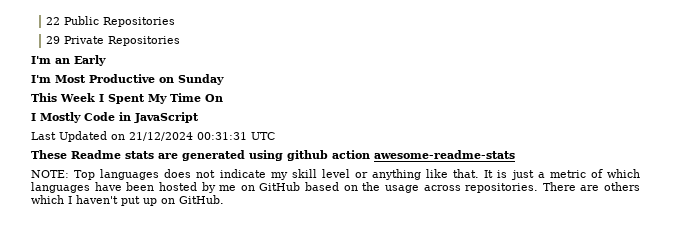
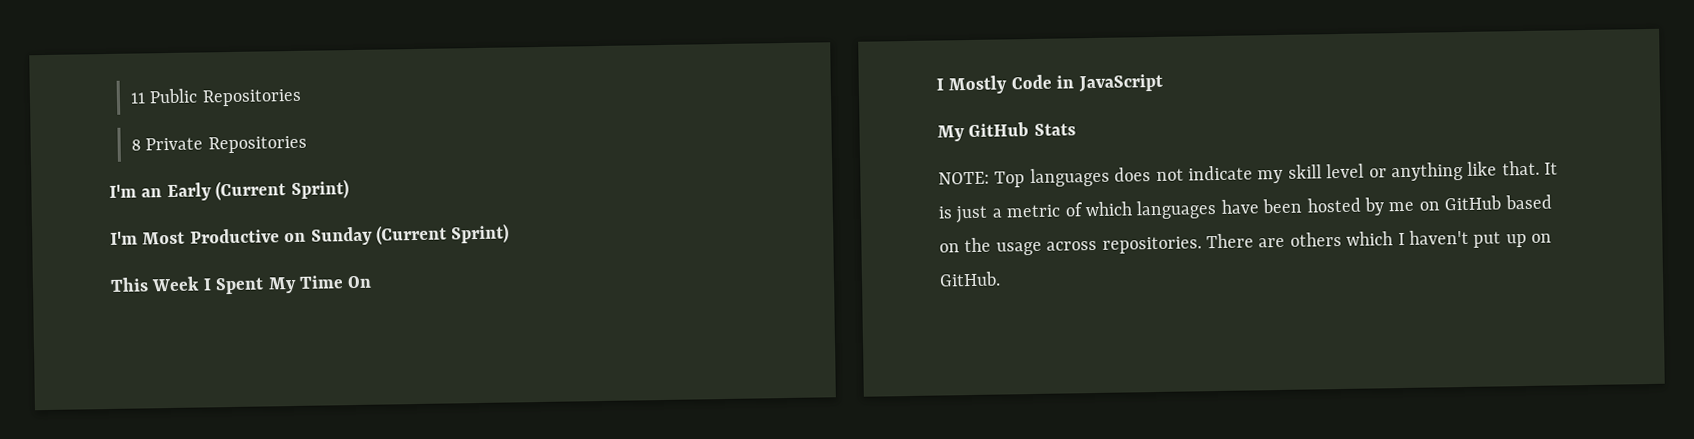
[46,17,61,25] 22 -> [129,92,146,104] 11
[46,36,61,44] 29 -> [130,139,141,151] 8
(106, 60) none -> [215,179,349,201] (Current Sprint)
(224, 79) none -> [376,223,510,245] (Current Sprint)
[31,131,275,142] [31,150,515,161] Last Updated on 21/12/2024 00:31:31 UTC // These Readme stats are generated using github action awesome-readme-stats -> [937,122,1076,142] My GitHub Stats

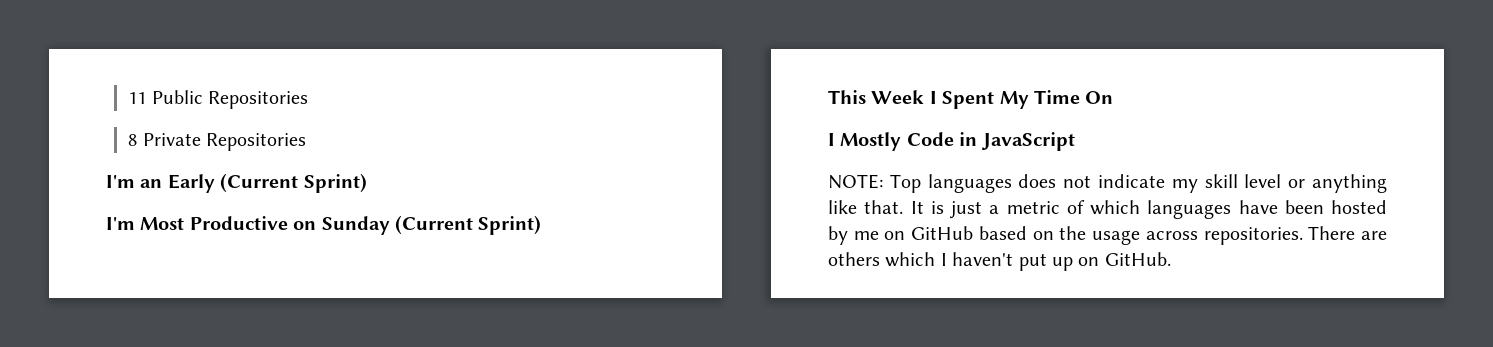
[937,122,1076,142] // My GitHub Stats -> (1075, 141) none

